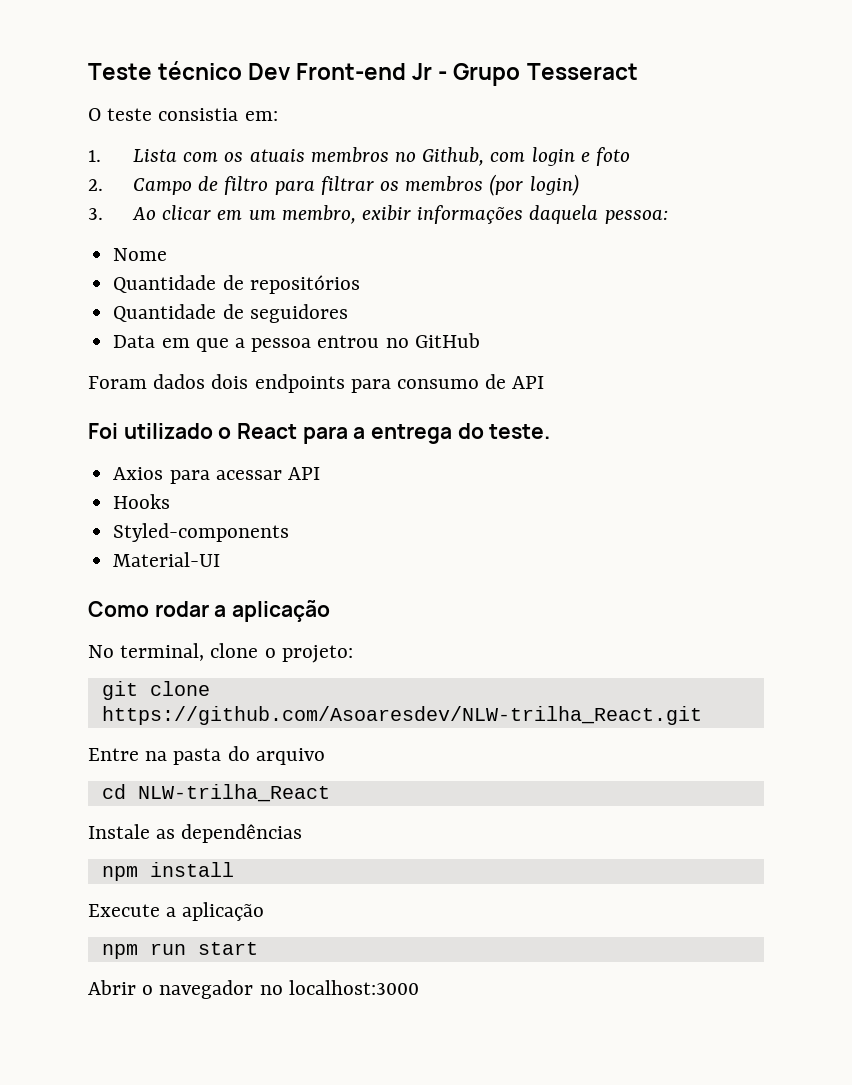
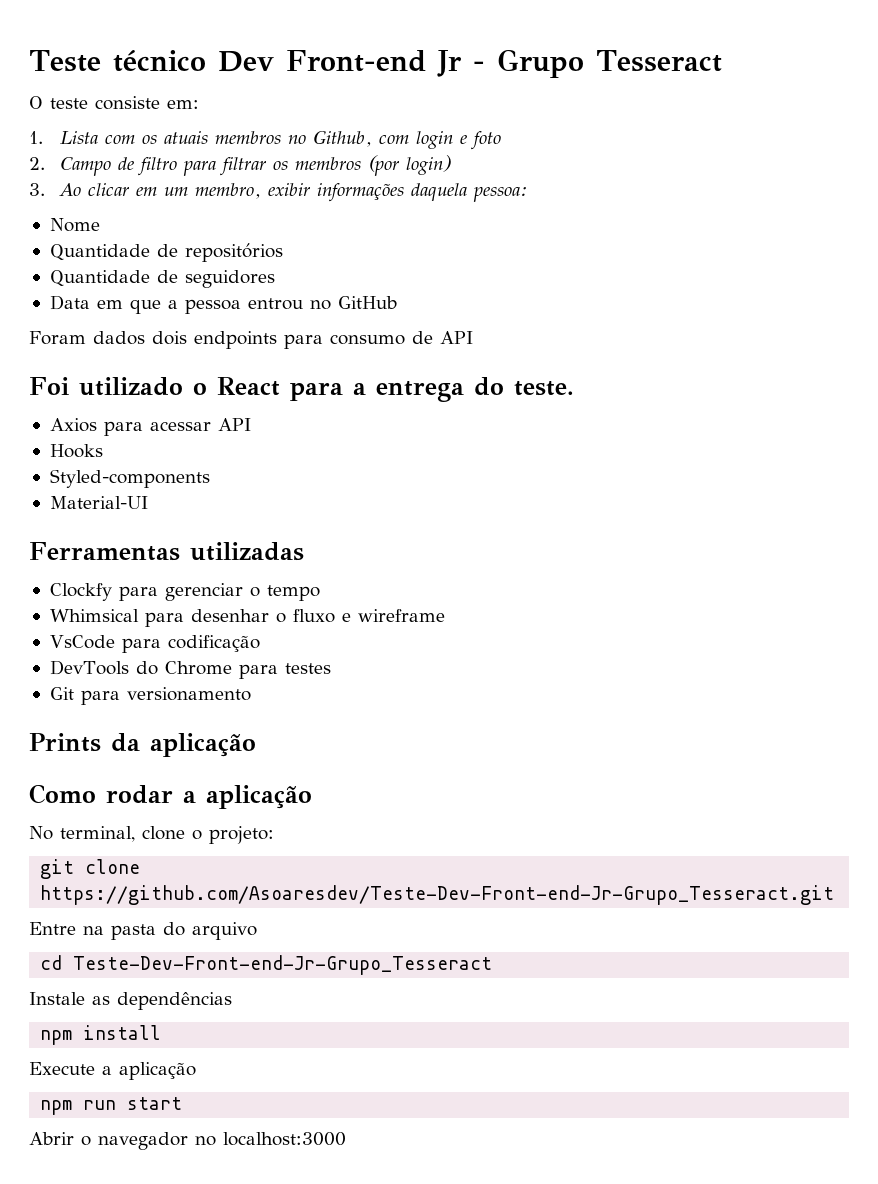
[158,108,239,121] consistia -> [95,96,160,110] consiste
(221, 559) none -> [29,542,304,561] [49,583,320,601] [49,609,445,627] [49,635,260,653] [49,660,331,679] [49,687,251,705] [29,733,256,757] // Ferramentas utilizadas // Clockfy para gerenciar o tempo // Whimsical para desenhar o fluxo e wireframe // VsCode para codificação // DevTools do Chrome para testes // Git para versionamento // Prints da aplicação
[101,706,702,725] https://github.com/Asoaresdev/NLW-trilha_React.git -> [40,885,835,905] https://github.com/Asoaresdev/Teste-Dev-Front-end-Jr-Grupo_Tesseract.git
[137,784,330,802] NLW-trilha_React -> [73,955,493,975] Teste-Dev-Front-end-Jr-Grupo_Tesseract

